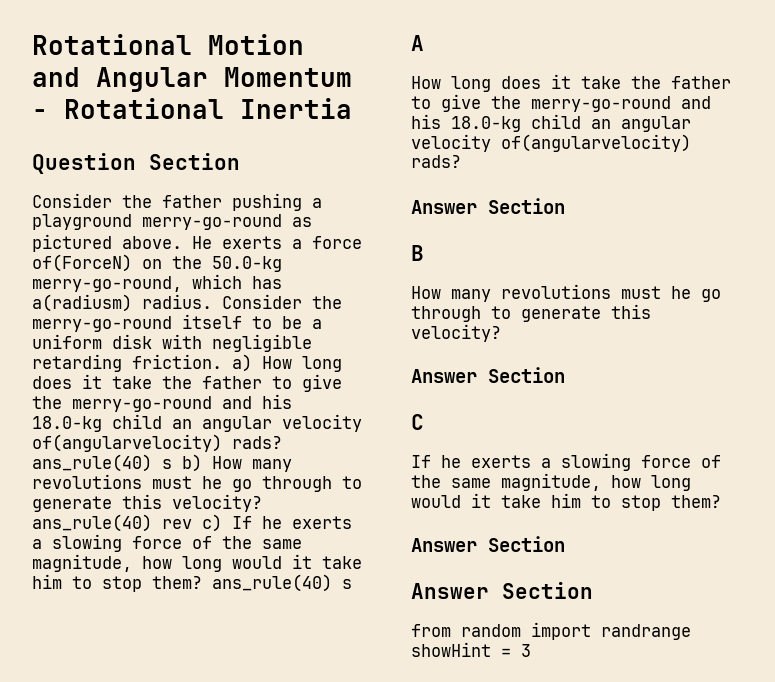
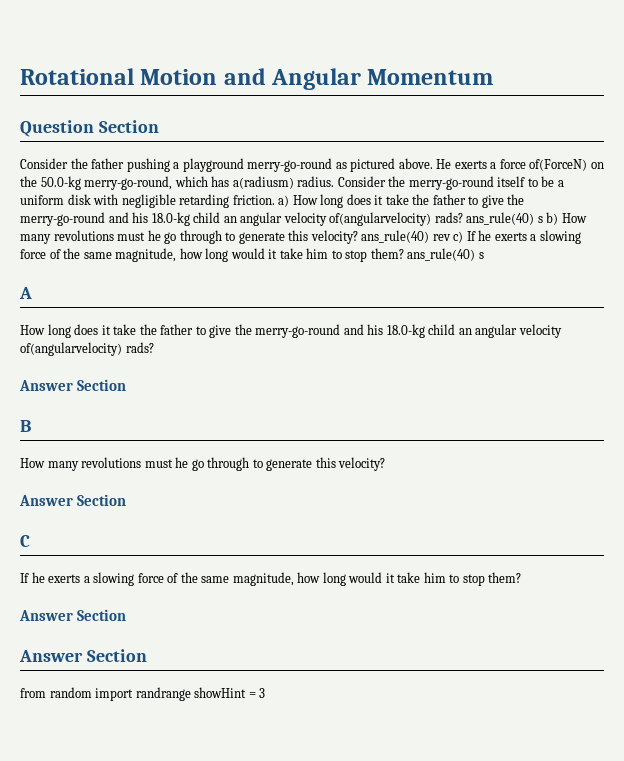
[32,98,352,119] - Rotational Inertia -> (494, 77) none

